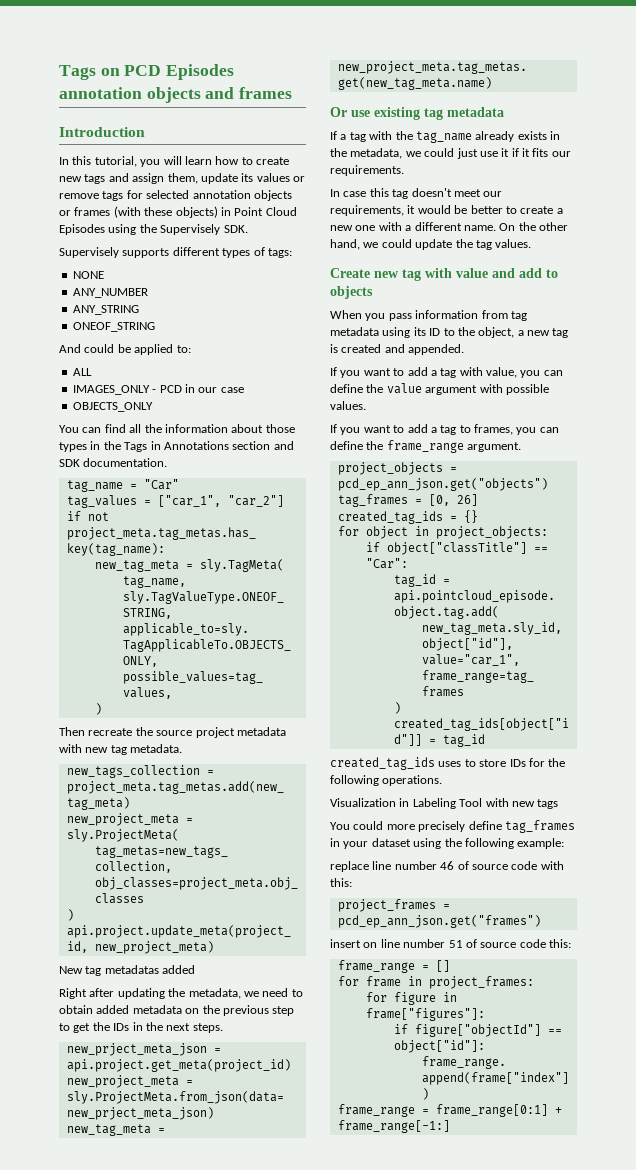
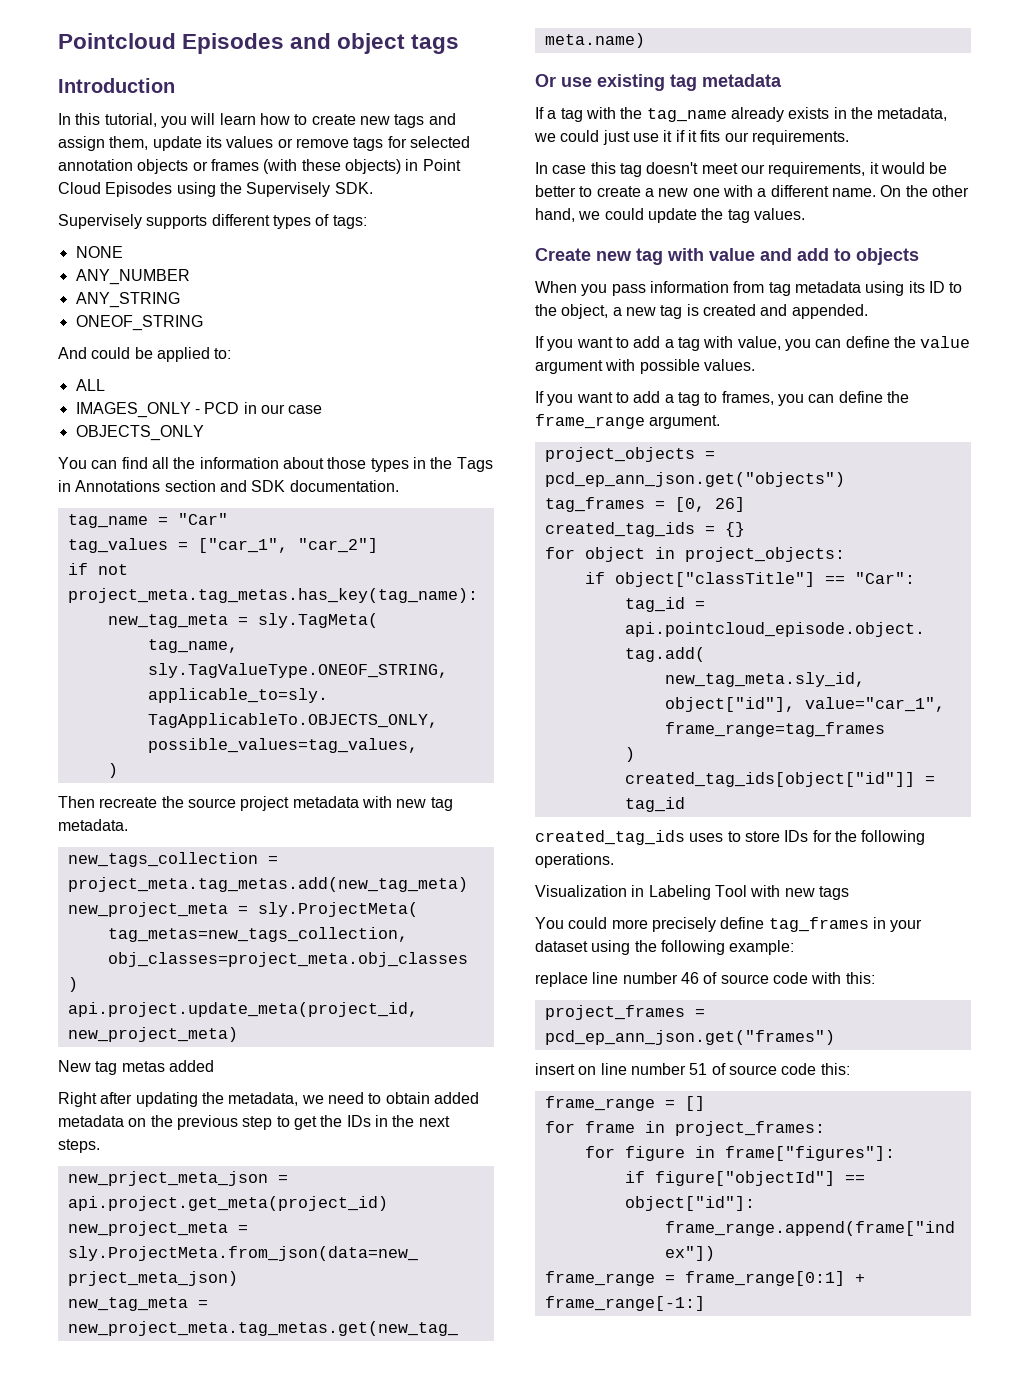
[59,64,235,80] [59,87,293,103] Tags on PCD Episodes annotation objects and frames -> [58,33,460,54] Pointcloud Episodes and object tags
[104,965,159,974] metadatas -> [121,1061,165,1072] metas

